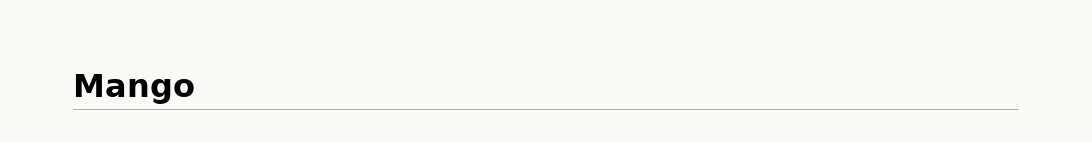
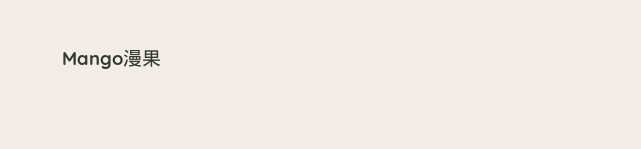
(195, 89) none -> [123,49,161,67] 漫果

